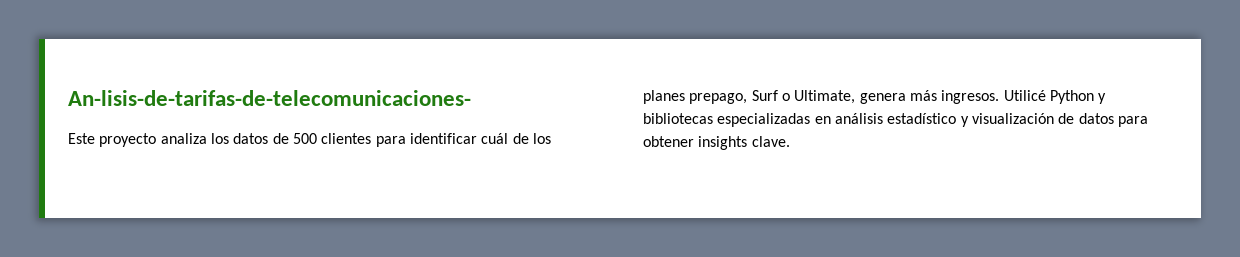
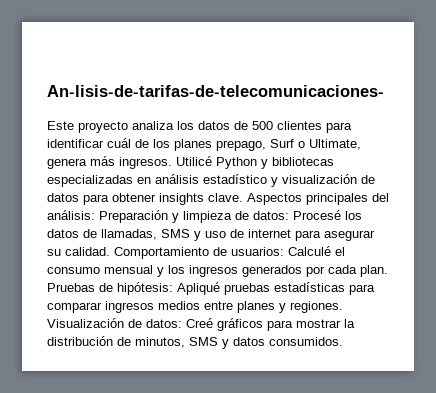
(790, 141) none -> [247,193,389,205] [47,210,362,223] [47,229,375,241] [47,246,345,259] [47,265,388,277] [47,282,375,295] [47,301,343,313] [47,318,355,331] [47,336,343,349] Aspectos principales del análisis: Preparación y limpieza de datos: Procesé los datos de llamadas, SMS y uso de internet para asegurar su calidad. Comportamiento de usuarios: Calculé el consumo mensual y los ingresos generados por cada plan. Pruebas de hipótesis: Apliqué pruebas estadísticas para comparar ingresos medios entre planes y regiones. Visualización de datos: Creé gráficos para mostrar la distribución de minutos, SMS y datos consumidos.

